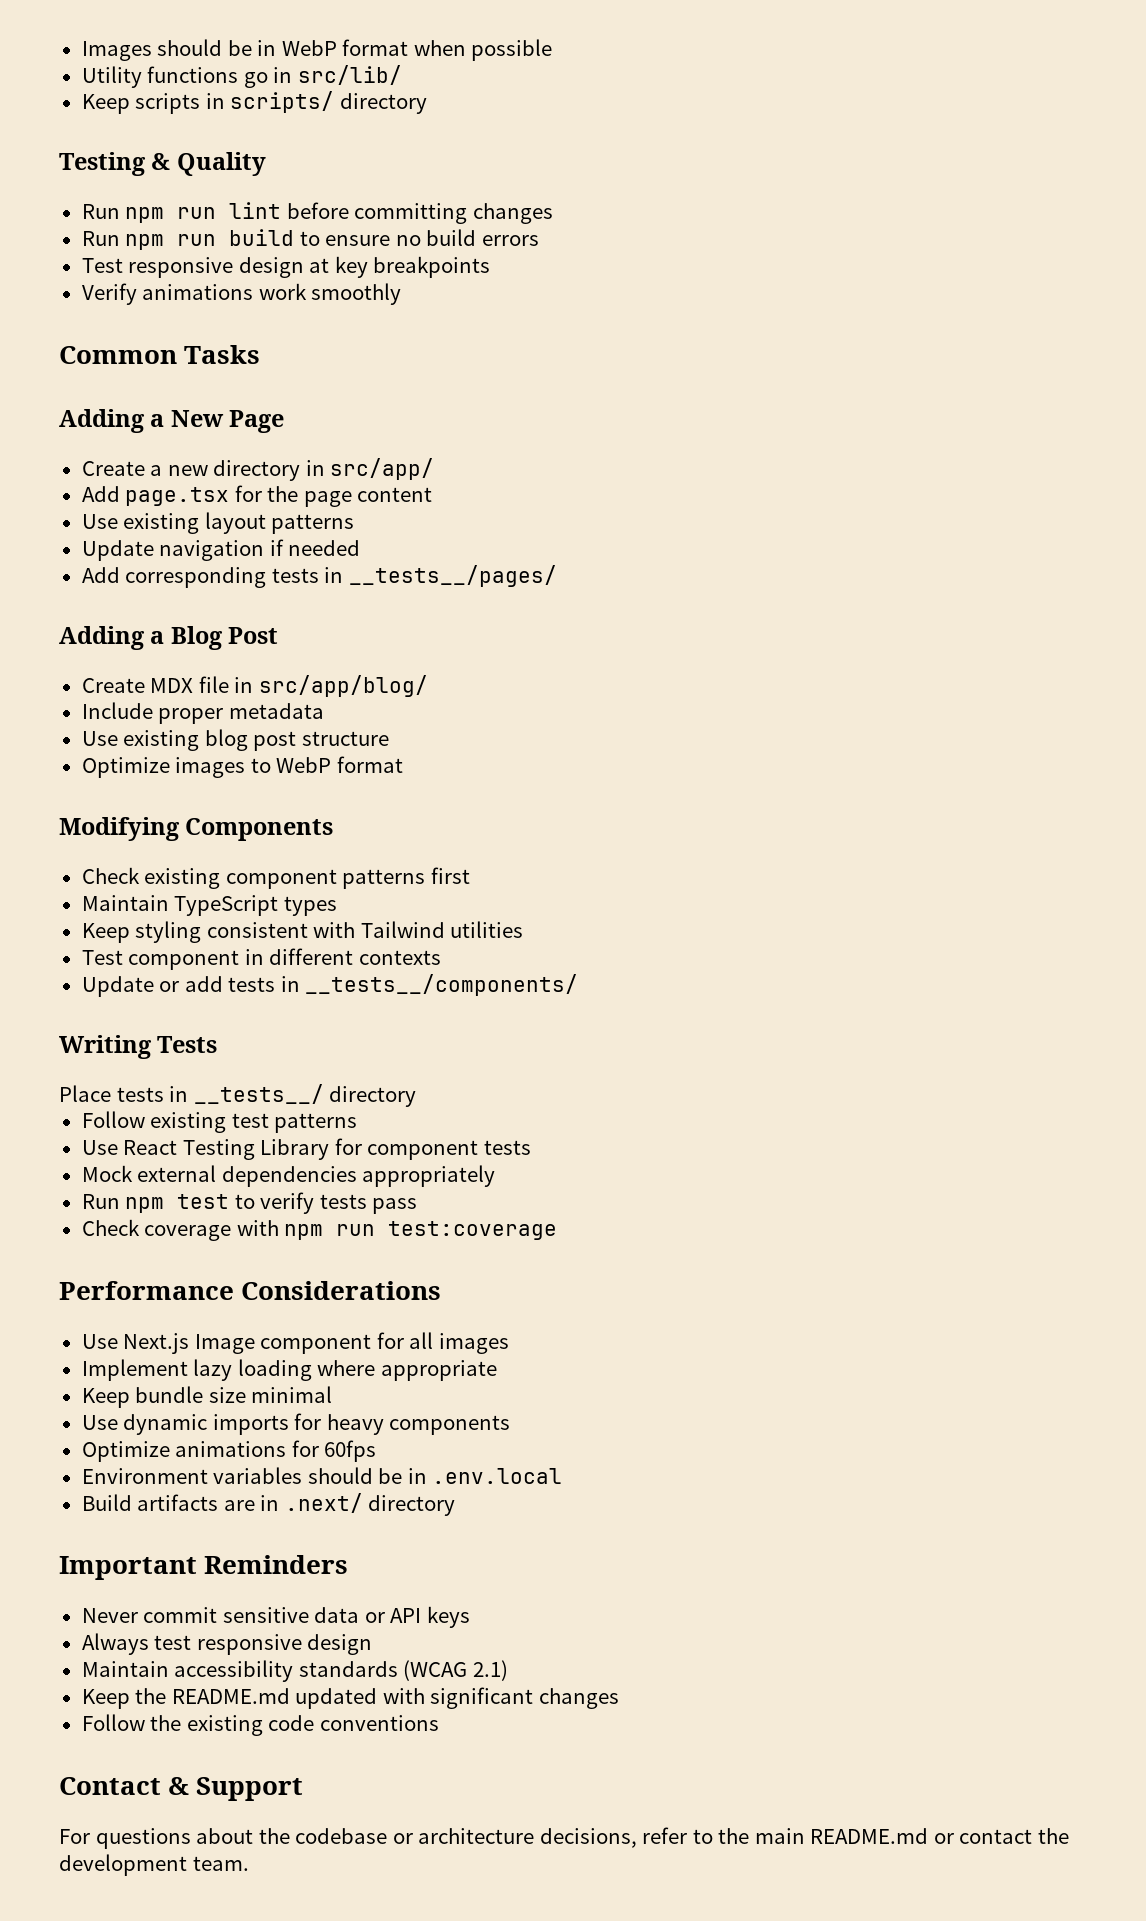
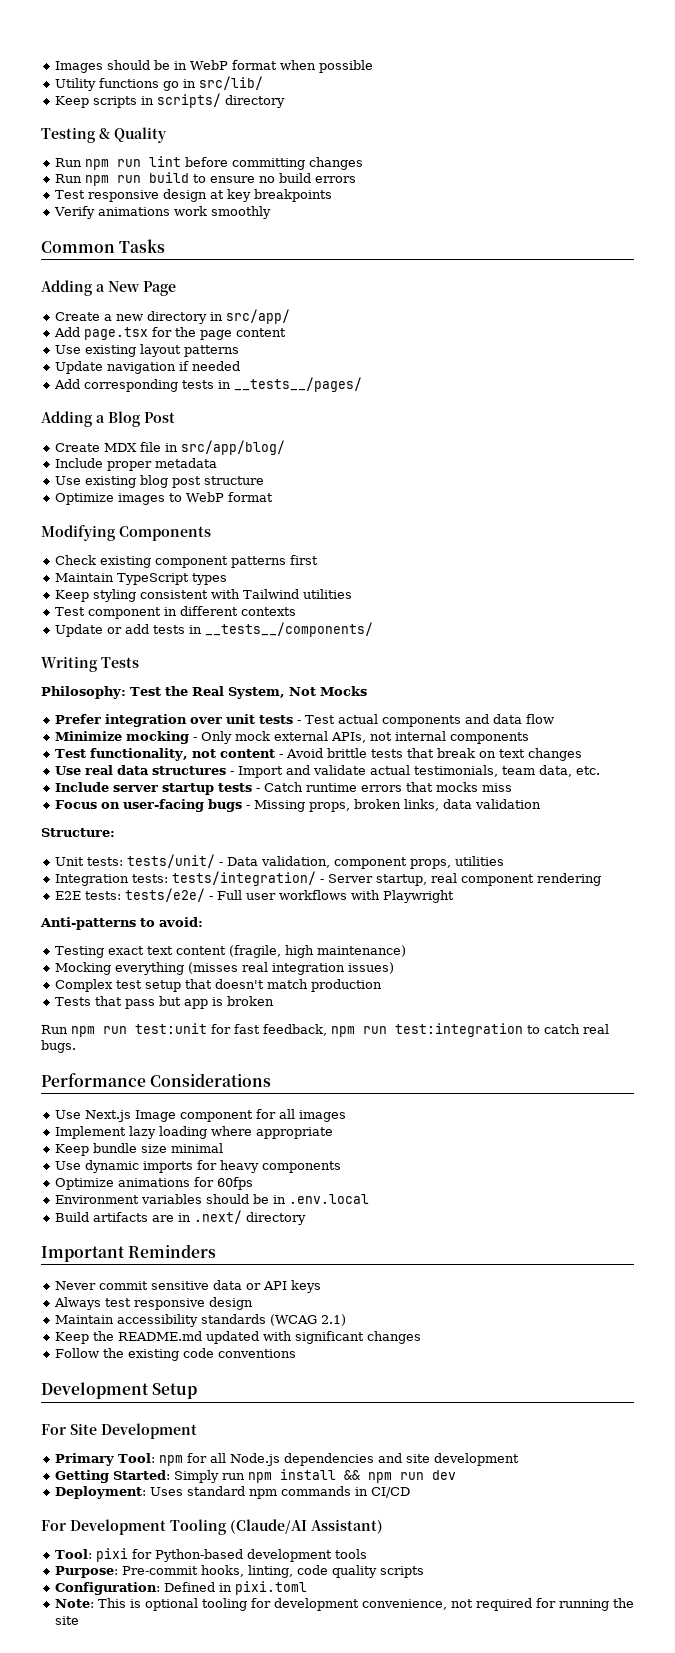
[59,1084,417,1107] [81,1111,358,1133] [81,1138,531,1160] [81,1165,496,1187] [81,1192,418,1214] [81,1219,558,1241] Place tests in __tests__/ directory // Follow existing test patterns // Use React Testing Library for component tests // Mock external dependencies appropriately // Run npm test to verify tests pass // Check coverage with npm run test:coverage -> [41,686,367,699] [54,714,554,727] [54,731,529,744] [54,748,582,761] [54,765,600,778] [54,782,512,795] [54,799,541,812] [41,828,115,837] [54,854,504,869] [54,871,601,886] [54,888,454,903] [40,917,203,930] [54,945,406,958] [54,962,394,975] [54,979,382,992] [54,996,274,1009] [41,1023,609,1037] [41,1040,76,1053] Philosophy: Test the Real System, Not Mocks // Prefer integration over unit tests - Test actual components and data flow // Minimize mocking - Only mock external APIs, not internal components // Test functionality, not content - Avoid brittle tests that break on text changes // Use real data structures - Import and validate actual testimonials, team data, etc. // Include server startup tests - Catch runtime errors that mocks miss // Focus on user-facing bugs - Missing props, broken links, data validation // Structure: // Unit tests: tests/unit/ - Data validation, component props, utilities // Integration tests: tests/integration/ - Server startup, real component rendering // E2E tests: tests/e2e/ - Full user workflows with Playwright // Anti-patterns to avoid: // Testing exact text content (fragile, high maintenance) // Mocking everything (misses real integration issues) // Complex test setup that doesn't match production // Tests that pass but app is broken // Run npm run test:unit for fast feedback, npm run test:integration to catch real bugs.
[59,1777,304,1801] [59,1827,1070,1849] [59,1854,249,1876] Contact & Support // For questions about the codebase or architecture decisions, refer to the main README.md or contact the development team. -> [41,1382,198,1399] [41,1423,197,1439] [54,1453,519,1466] [54,1469,456,1483] [54,1486,410,1499] [41,1519,383,1535] [54,1548,367,1562] [54,1565,424,1578] [54,1581,307,1595] [54,1598,634,1611] [54,1616,79,1625] Development Setup // For Site Development // Primary Tool: npm for all Node.js dependencies and site development // Getting Started: Simply run npm install && npm run dev // Deployment: Uses standard npm commands in CI/CD // For Development Tooling (Claude/AI Assistant) // Tool: pixi for Python-based development tools // Purpose: Pre-commit hooks, linting, code quality scripts // Configuration: Defined in pixi.toml // Note: This is optional tooling for development convenience, not required for running the site

